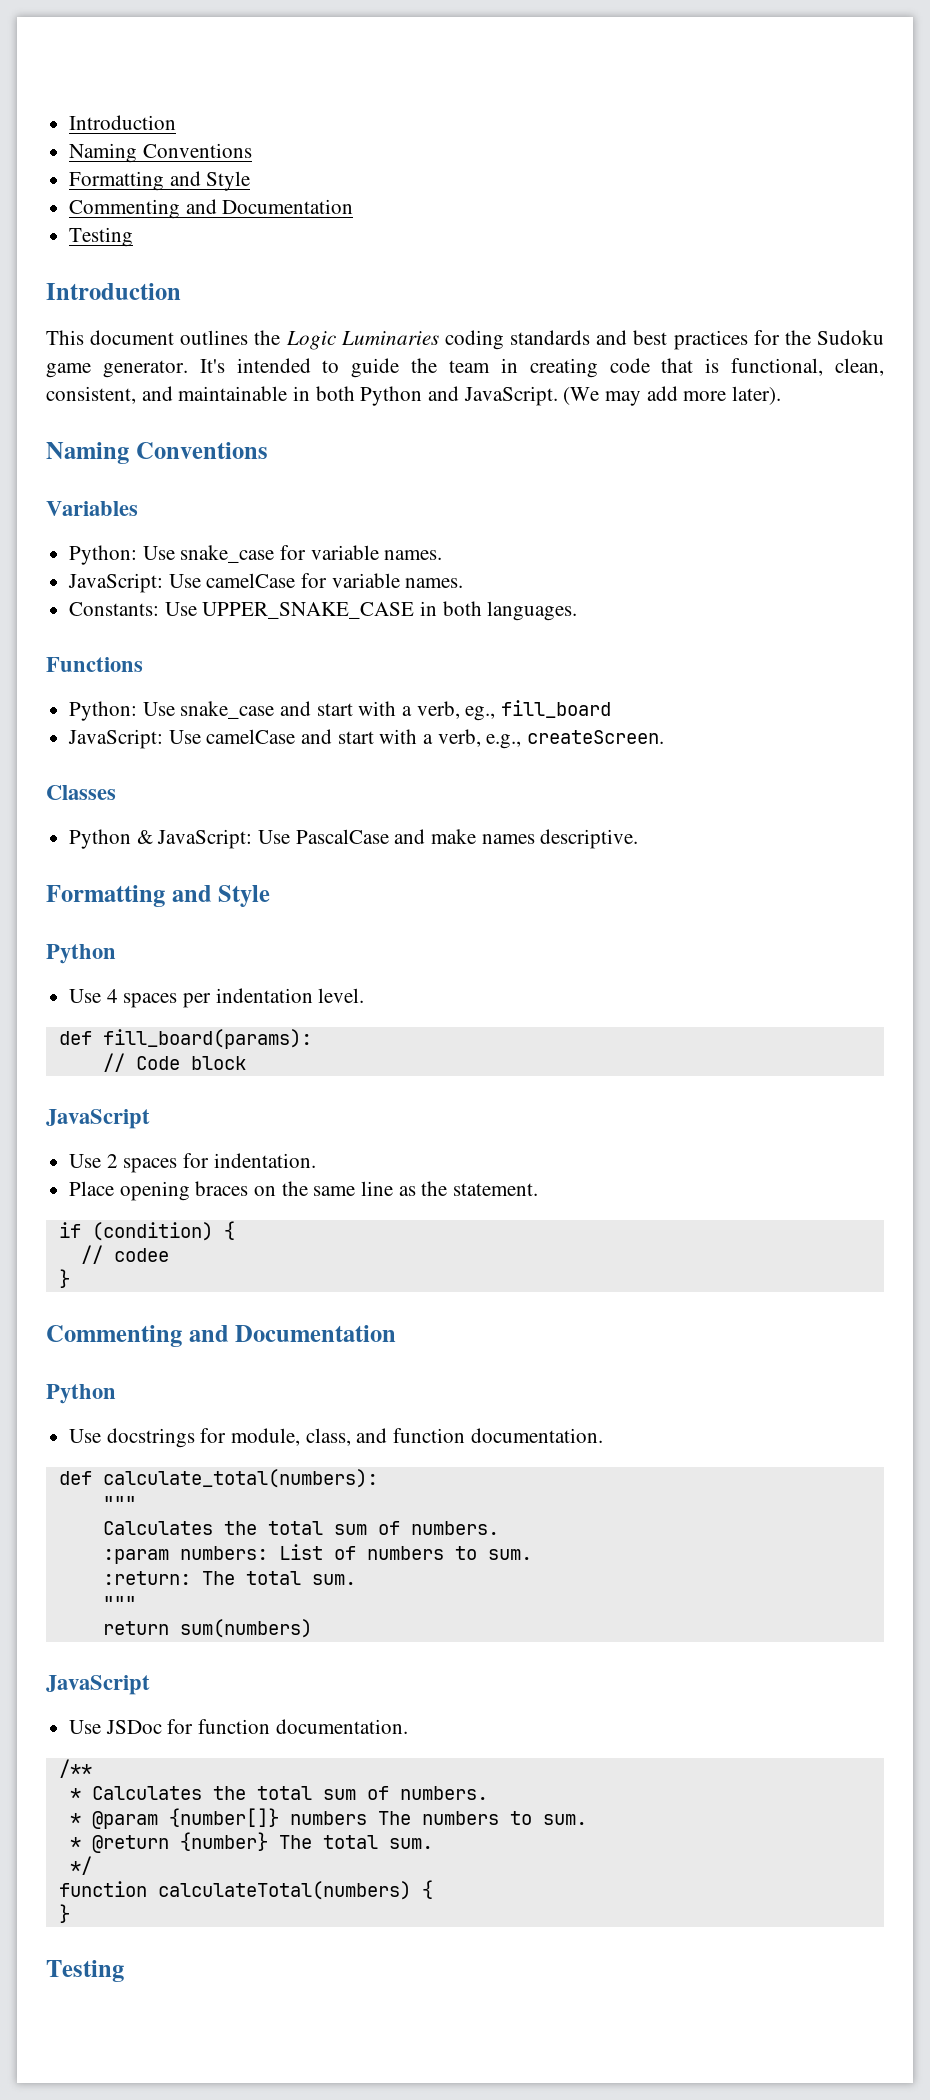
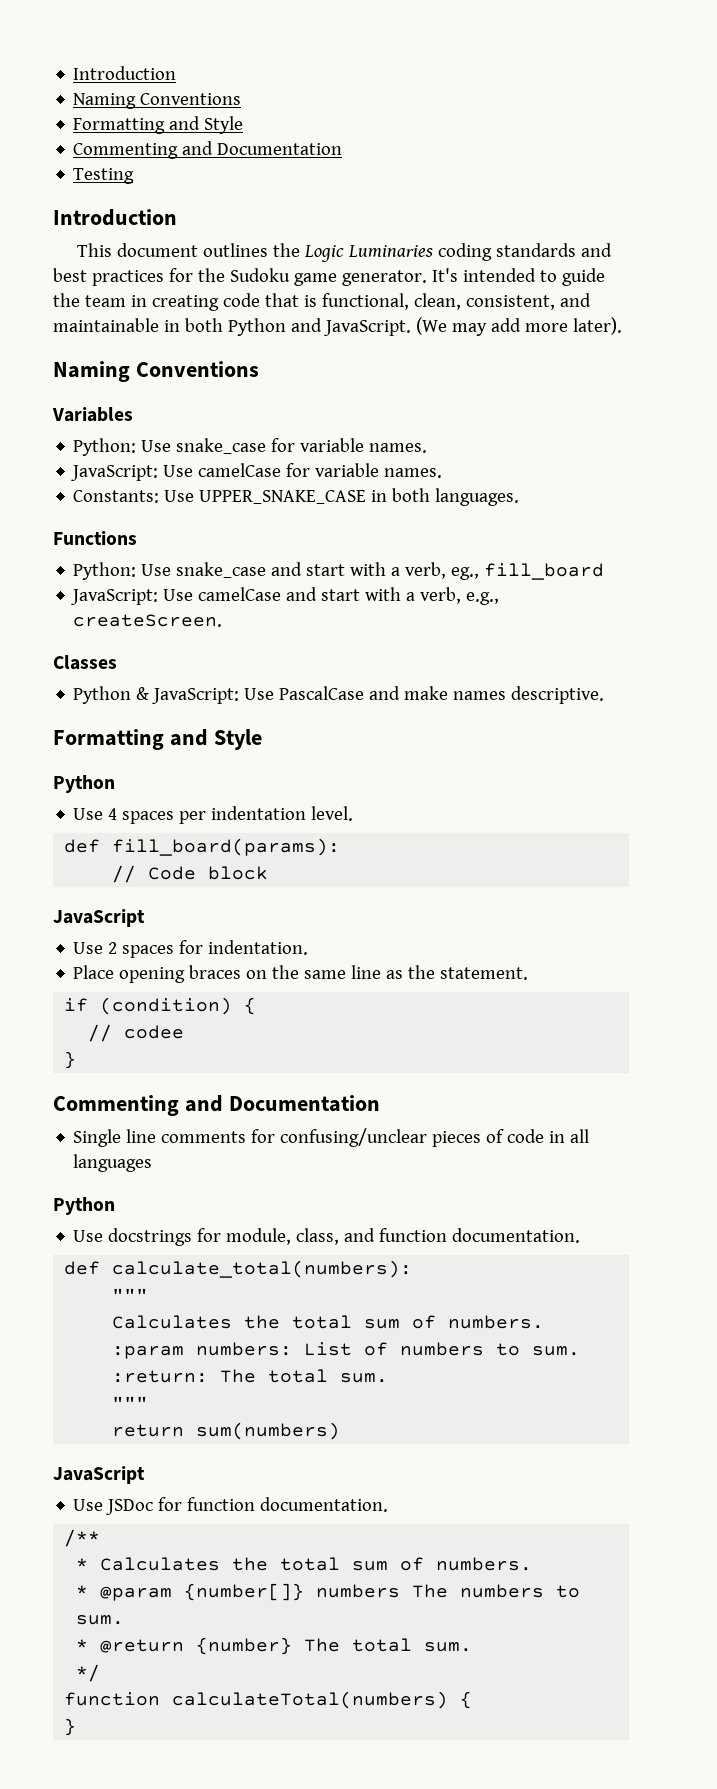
(397, 1333) none -> [73,1128,590,1147] [73,1154,153,1172] // Single line comments for confusing/unclear pieces of code in all languages
[46,1960,124,1982] // Testing -> (77, 1727) none

